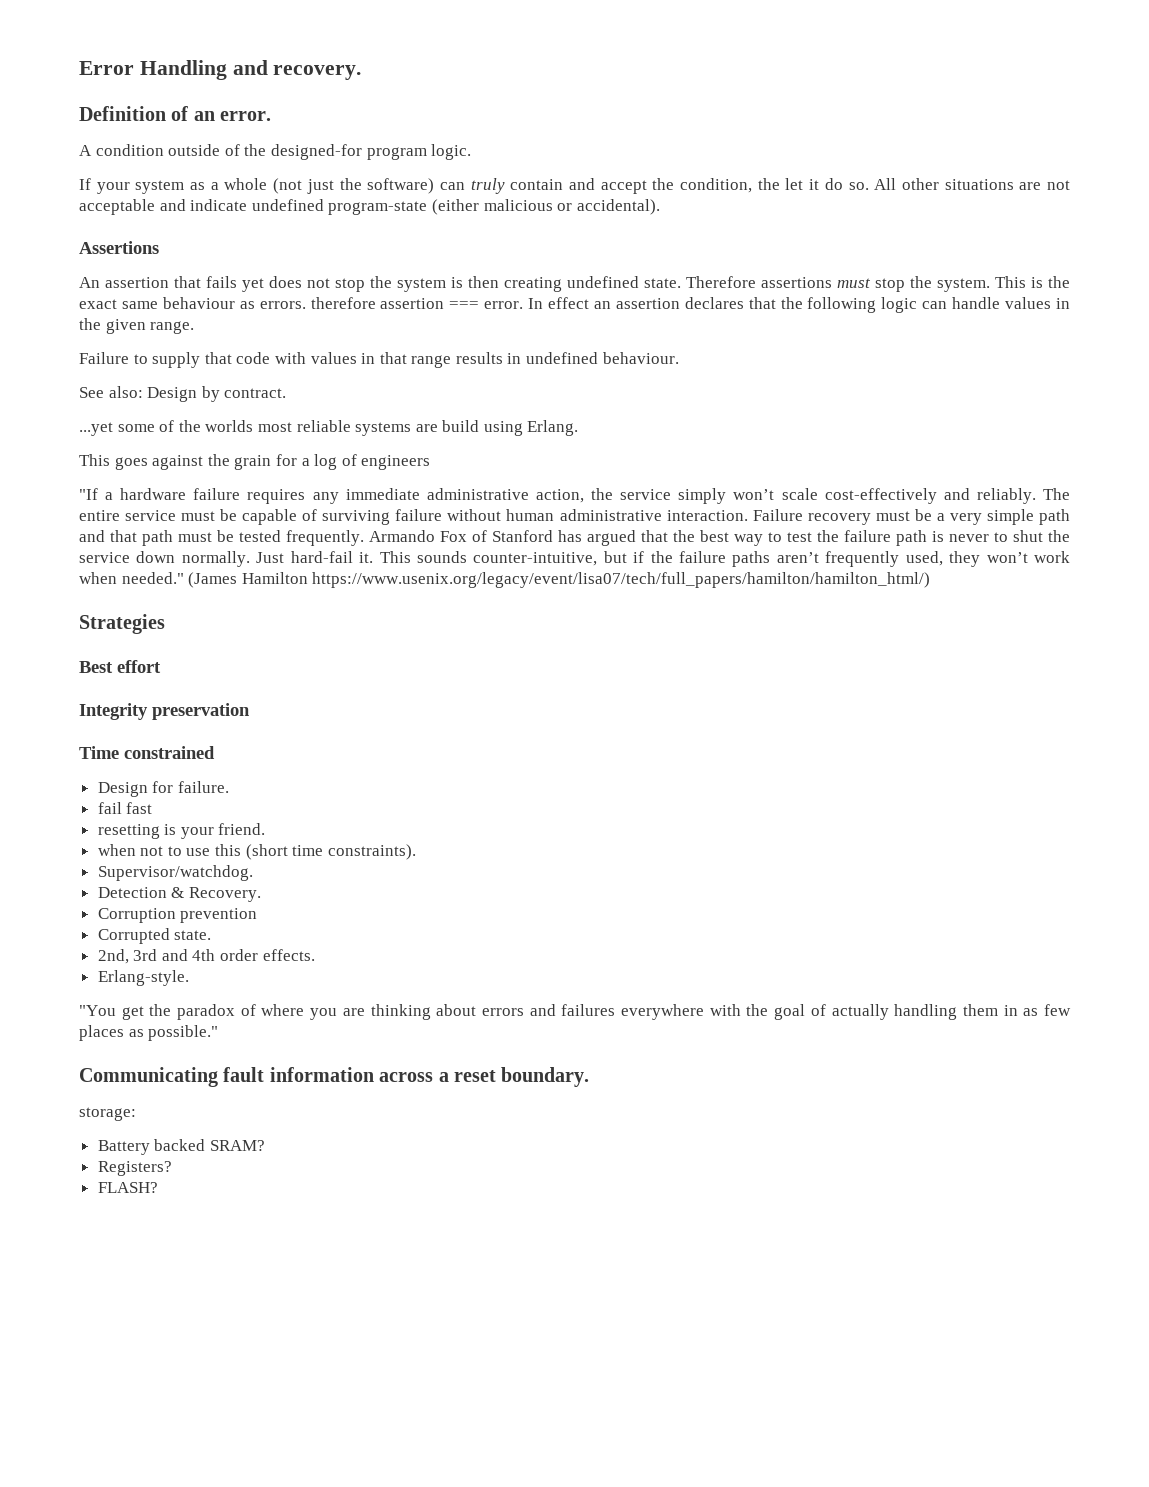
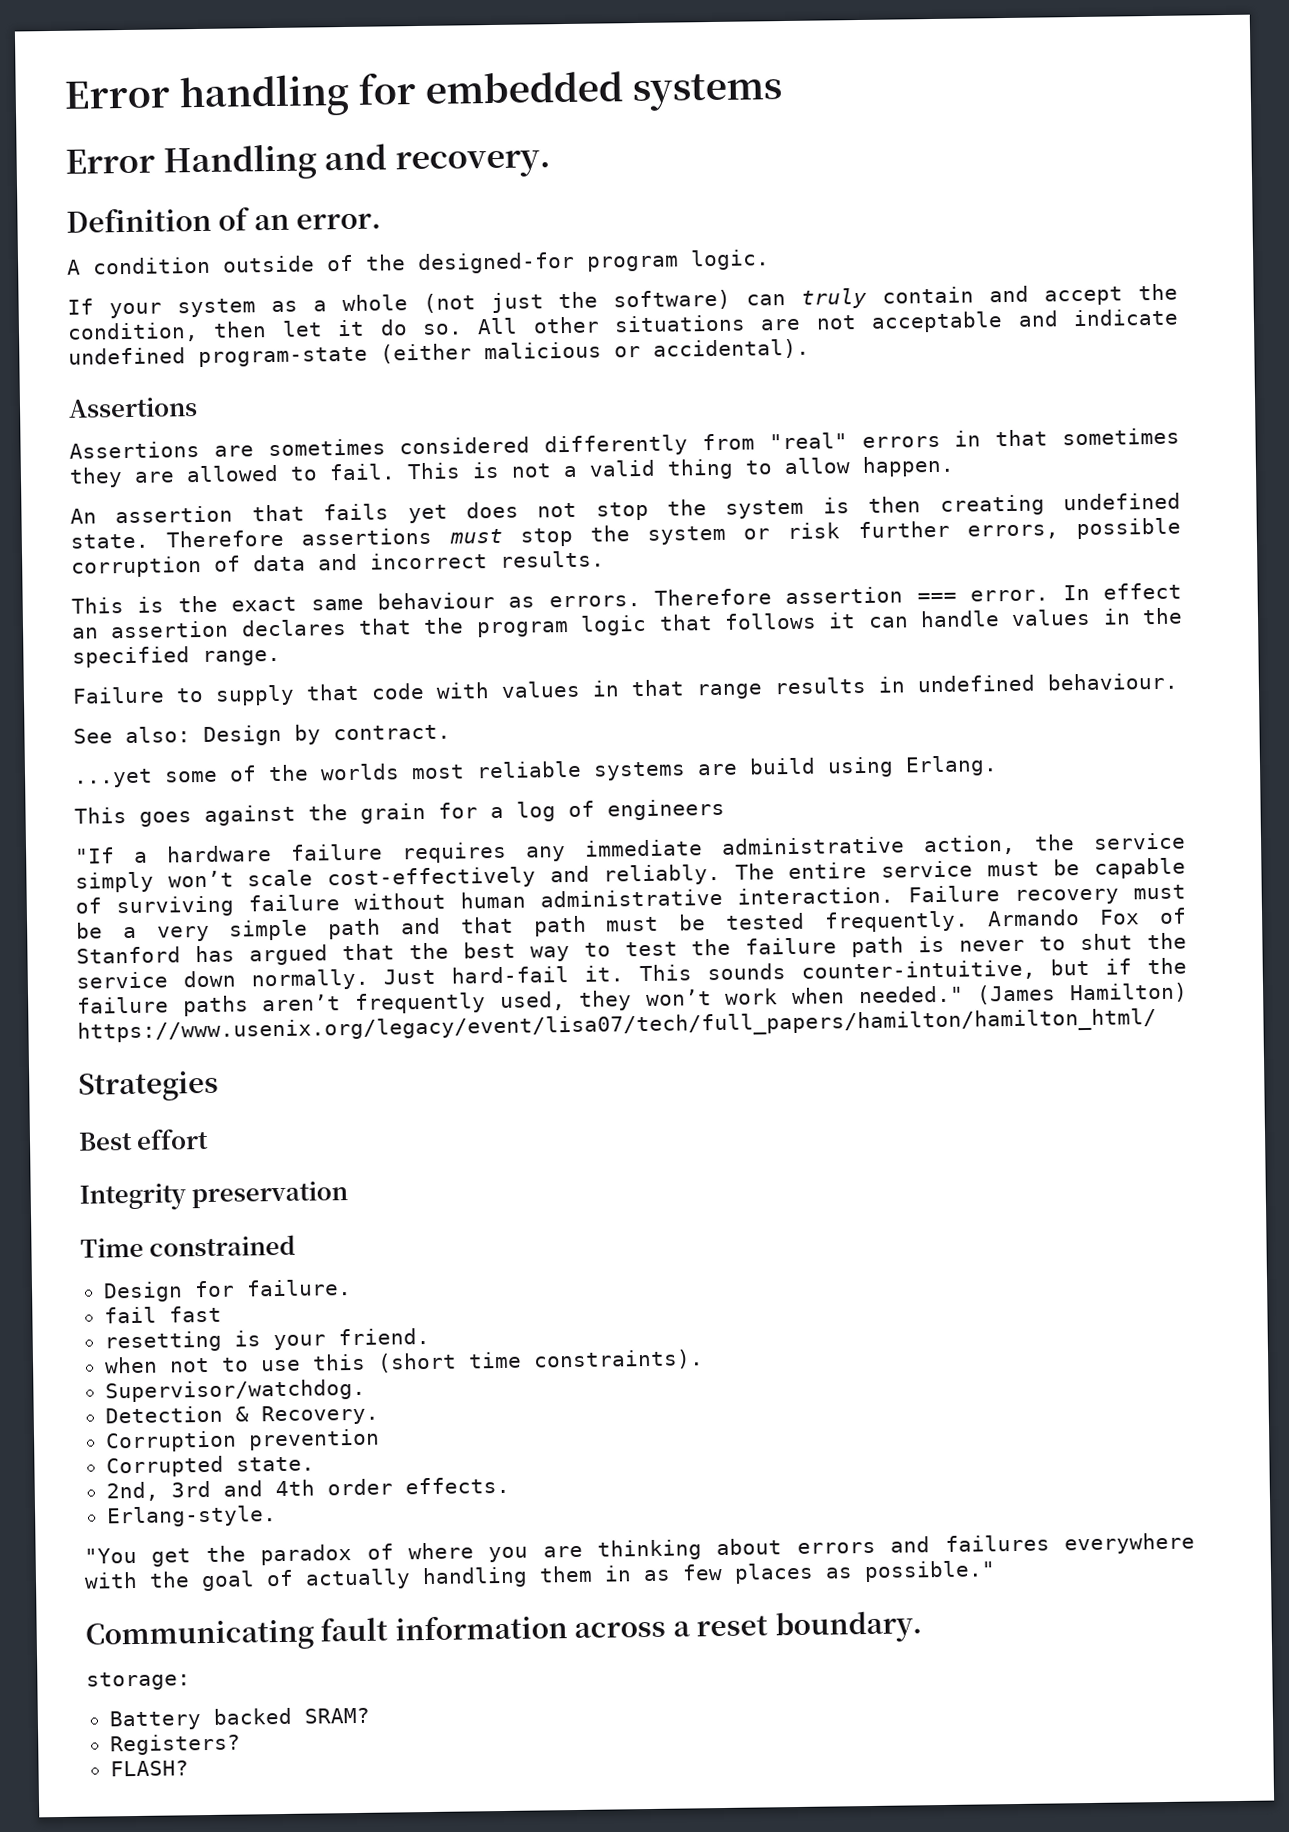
[79,61,134,75] Error -> [64,71,783,118] [65,148,155,174] Error handling for embedded systems // Error
[757,178,780,190] the -> [213,321,268,338] then
(159, 247) none -> [69,427,1180,459] [69,455,955,488] // Assertions are sometimes considered differently from "real" errors in that sometimes they are allowed to fail. This is not a valid thing to allow happen.
[937,278,990,292] system. -> [647,517,1181,545] [71,550,605,578] system or risk further errors, possible corruption of data and incorrect results. //
[310,297,376,309] therefore -> [654,588,773,606] Therefore
[807,297,918,313] following logic -> [475,612,857,638] program logic that follows it
[105,319,146,334] given -> [72,646,190,668] specified
[241,572,931,588] Hamilton https://www.usenix.org/legacy/event/lisa07/tech/full_papers/hamilton/hamilton_html/) -> [1069,982,1188,1004] [77,1008,1157,1044] Hamilton) https://www.usenix.org/legacy/event/lisa07/tech/full_papers/hamilton/hamilton_html/

